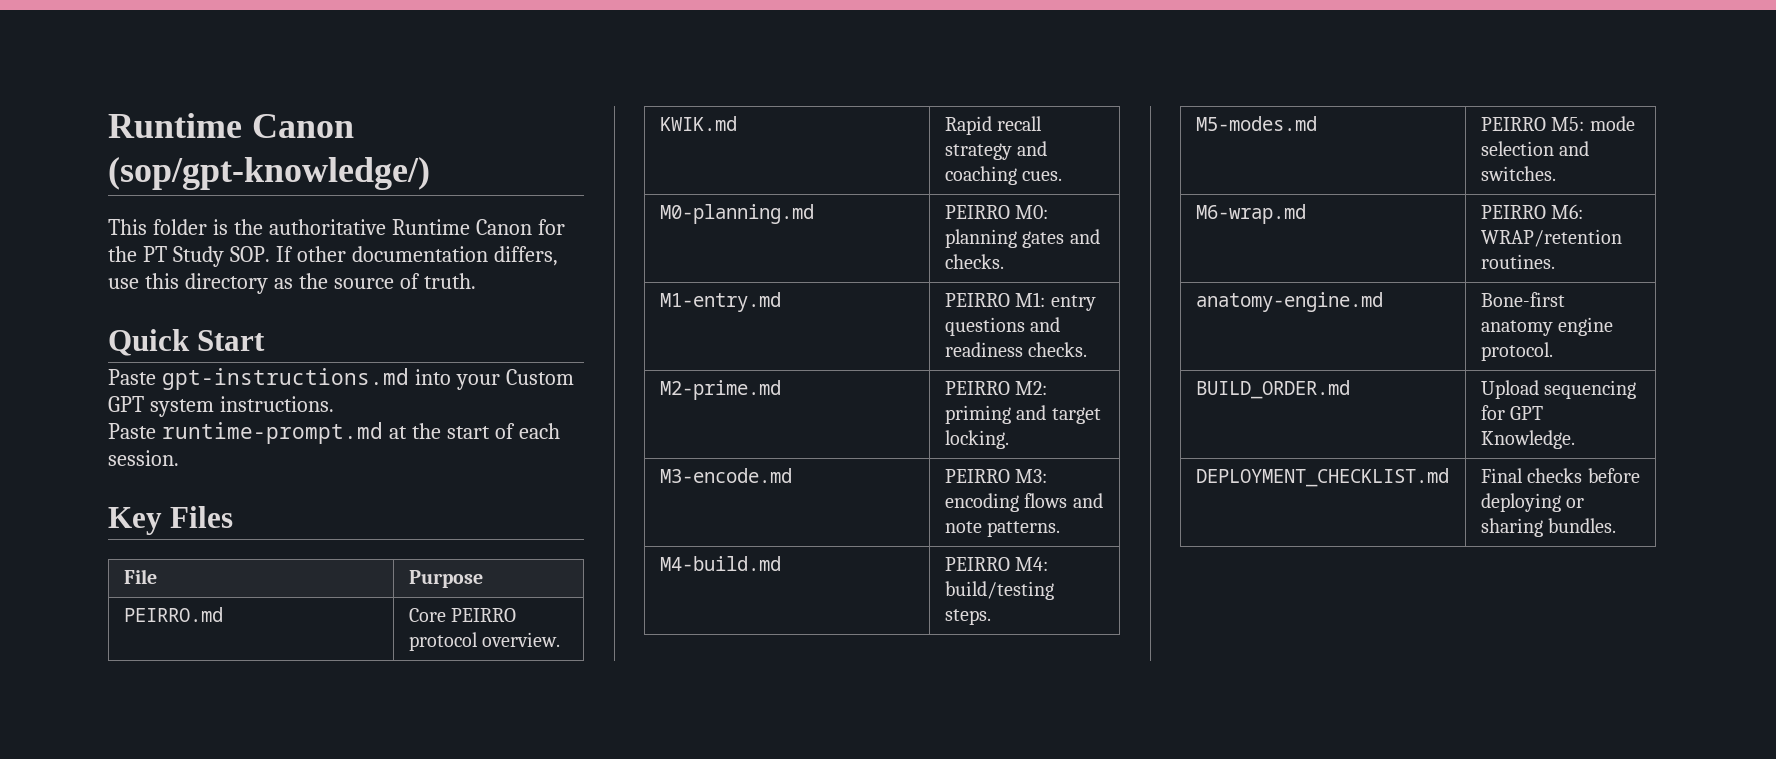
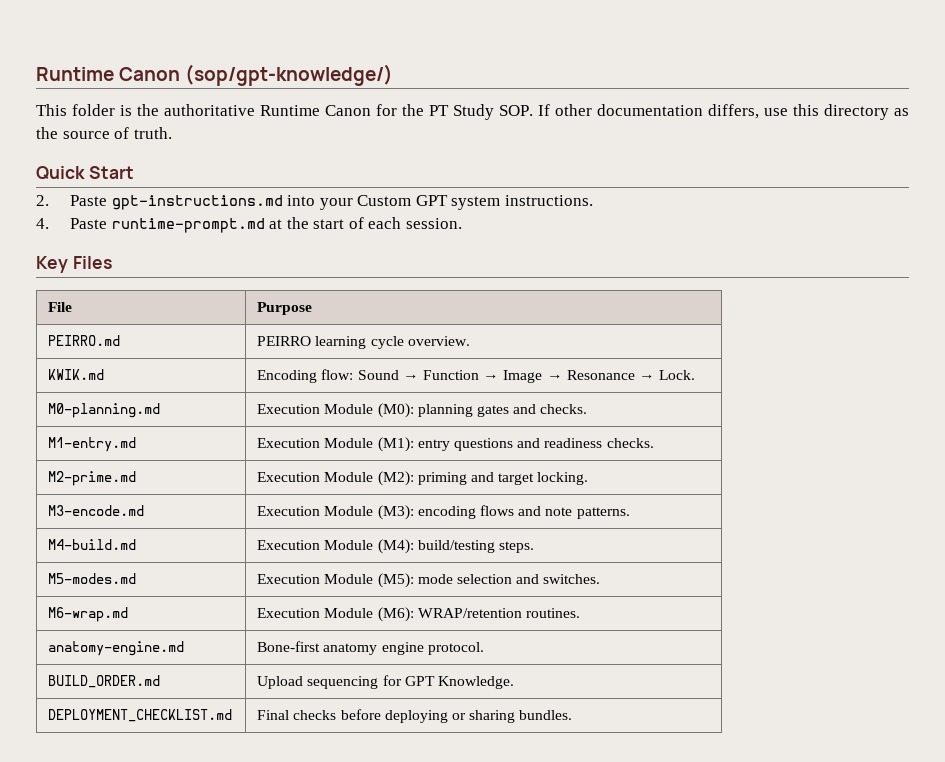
(266, 340) none -> [36,195,49,206] 2.
(334, 404) none -> [36,218,49,229] 4.
[408,608,517,622] [408,632,478,651] Core PEIRRO protocol -> [257,336,404,349] PEIRRO learning cycle
[944,116,1043,135] [944,141,1048,160] [944,166,1063,185] [659,204,814,224] [944,205,1049,219] Rapid recall strategy and coaching cues. // M0-planning.md | PEIRRO M0: -> [257,369,696,383] [48,403,161,418] [257,403,414,418] Encoding flow: Sound → Function → Image → Resonance → Lock. // M0-planning.md | Execution Module (M0):
[944,292,1046,307] PEIRRO M1: -> [257,437,414,452] Execution Module (M1):
[944,381,1048,395] PEIRRO M2: -> [257,471,414,486] Execution Module (M2):
[944,469,1048,483] PEIRRO M3: -> [257,505,414,520] Execution Module (M3):
[944,557,1049,571] PEIRRO M4: -> [257,539,414,554] Execution Module (M4):
[1480,117,1585,131] PEIRRO M5: -> [257,573,414,588] Execution Module (M5):
[1480,204,1584,219] PEIRRO M6: -> [257,607,414,622] Execution Module (M6):

